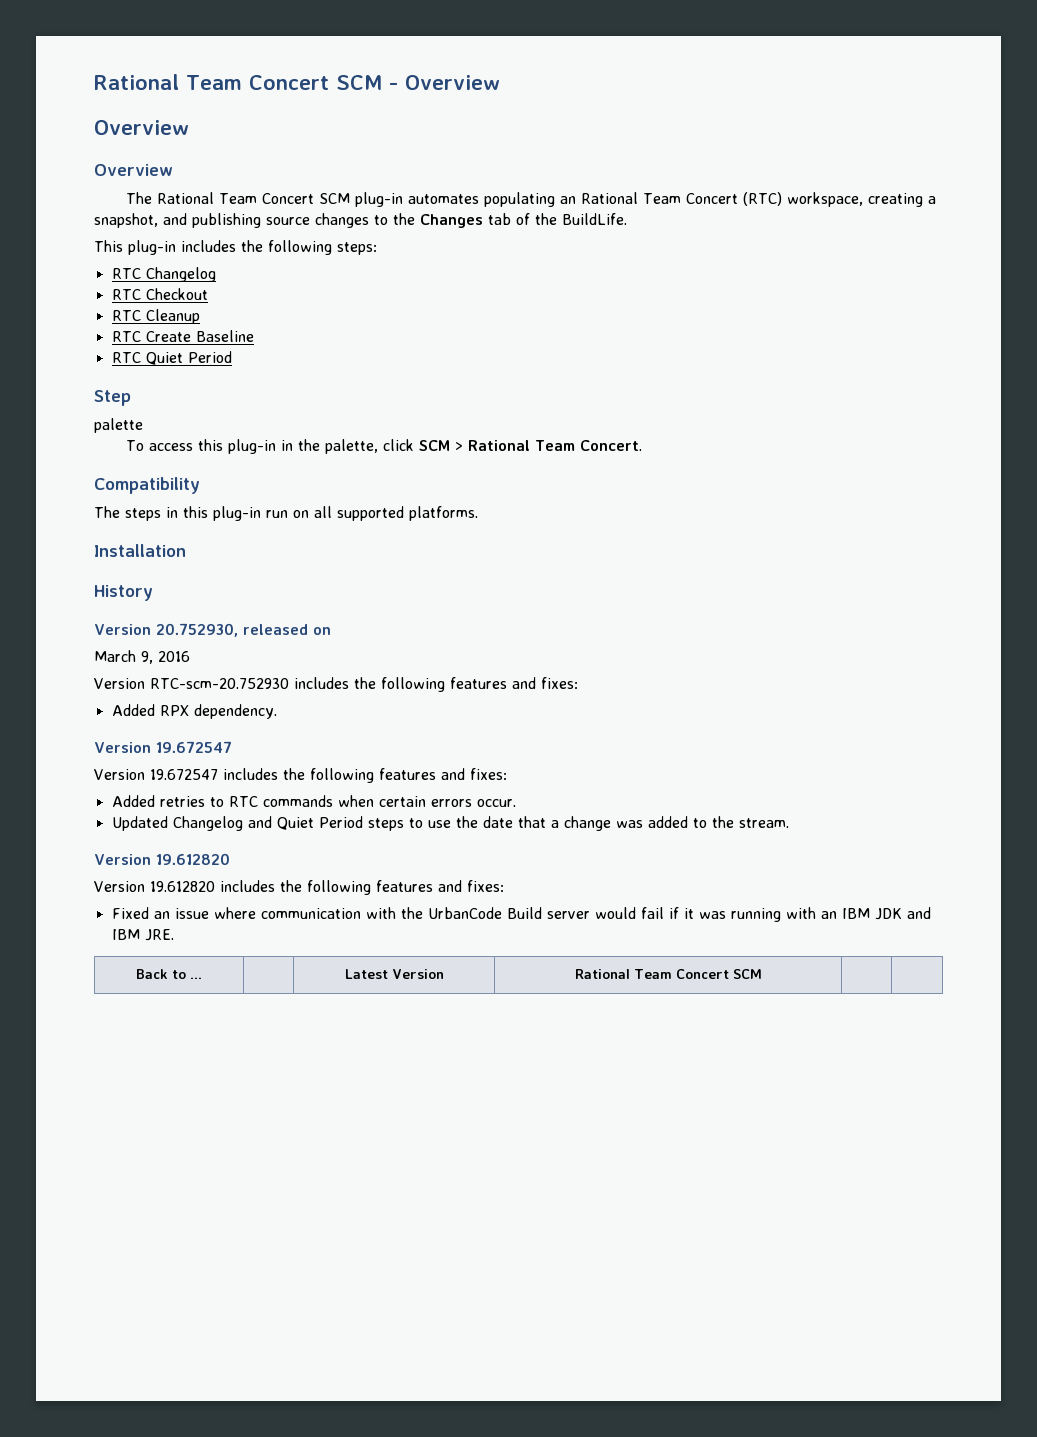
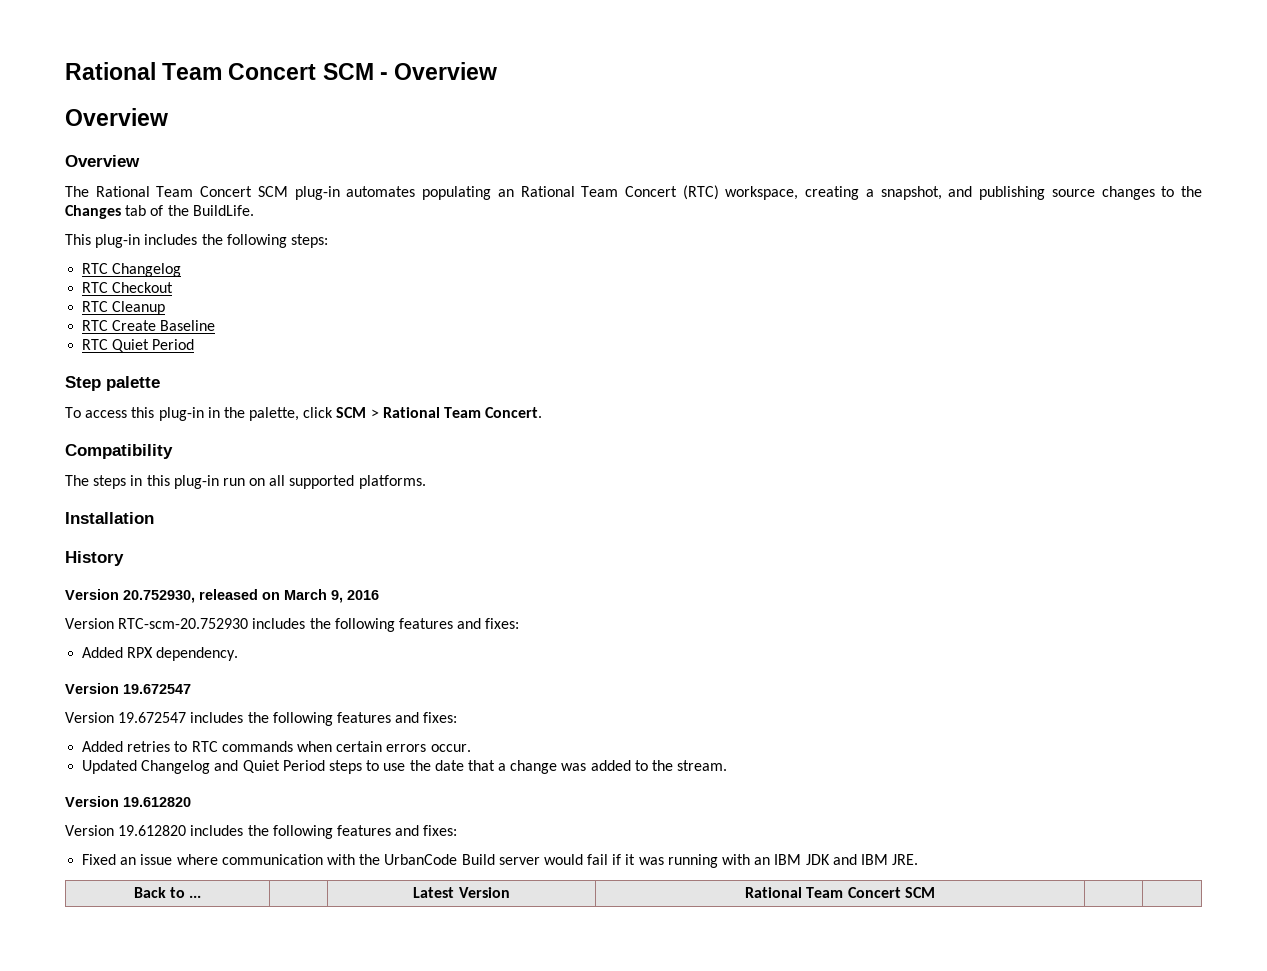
(131, 398) // -> (101, 383) none
(331, 631) // -> (280, 596) none

